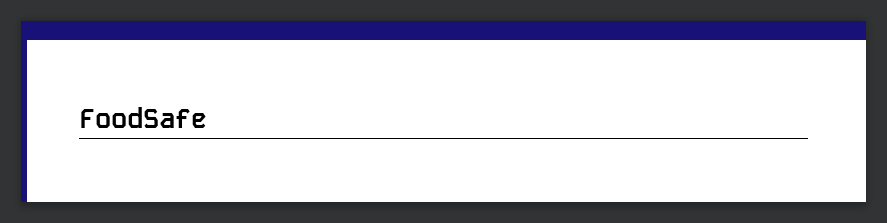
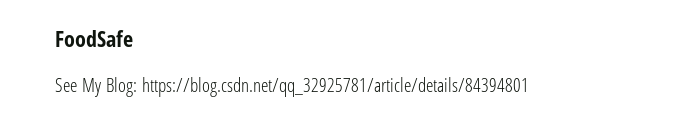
(207, 117) none -> [55,77,529,97] // See My Blog: https://blog.csdn.net/qq_32925781/article/details/84394801

